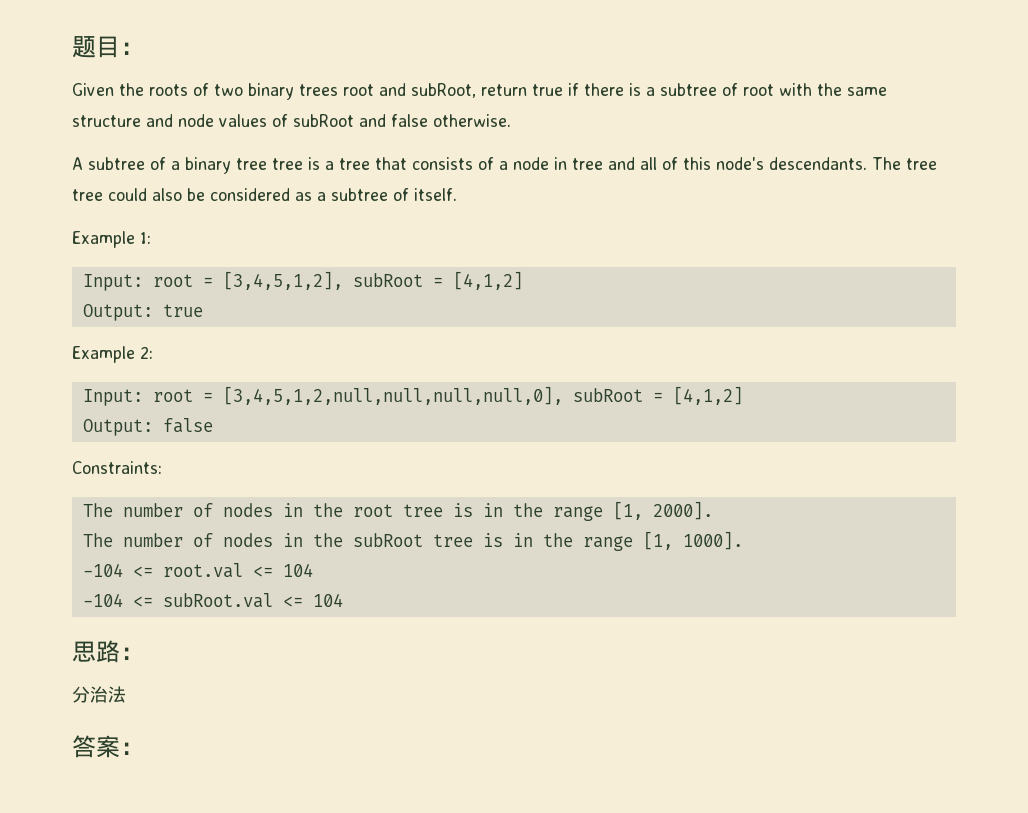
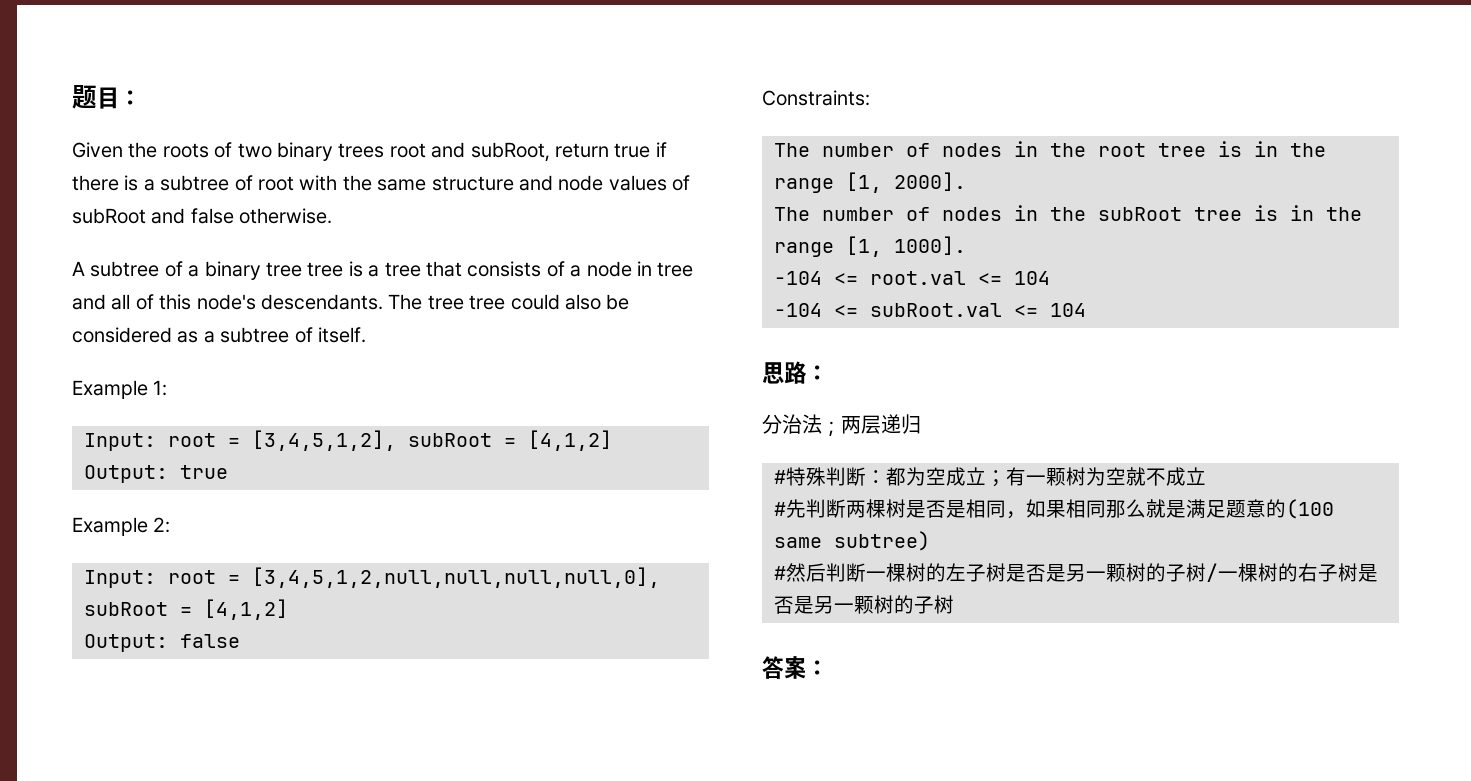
(126, 694) none -> [822,414,921,437] [774,467,1206,487] [774,499,1334,519] [774,531,930,551] [774,563,1378,582] [774,595,954,614] ；两层递归 // #特殊判断：都为空成立；有一颗树为空就不成立 // #先判断两棵树是否是相同，如果相同那么就是满足题意的(100 same subtree) // #然后判断一棵树的左子树是否是另一颗树的子树/一棵树的右子树是否是另一颗树的子树

